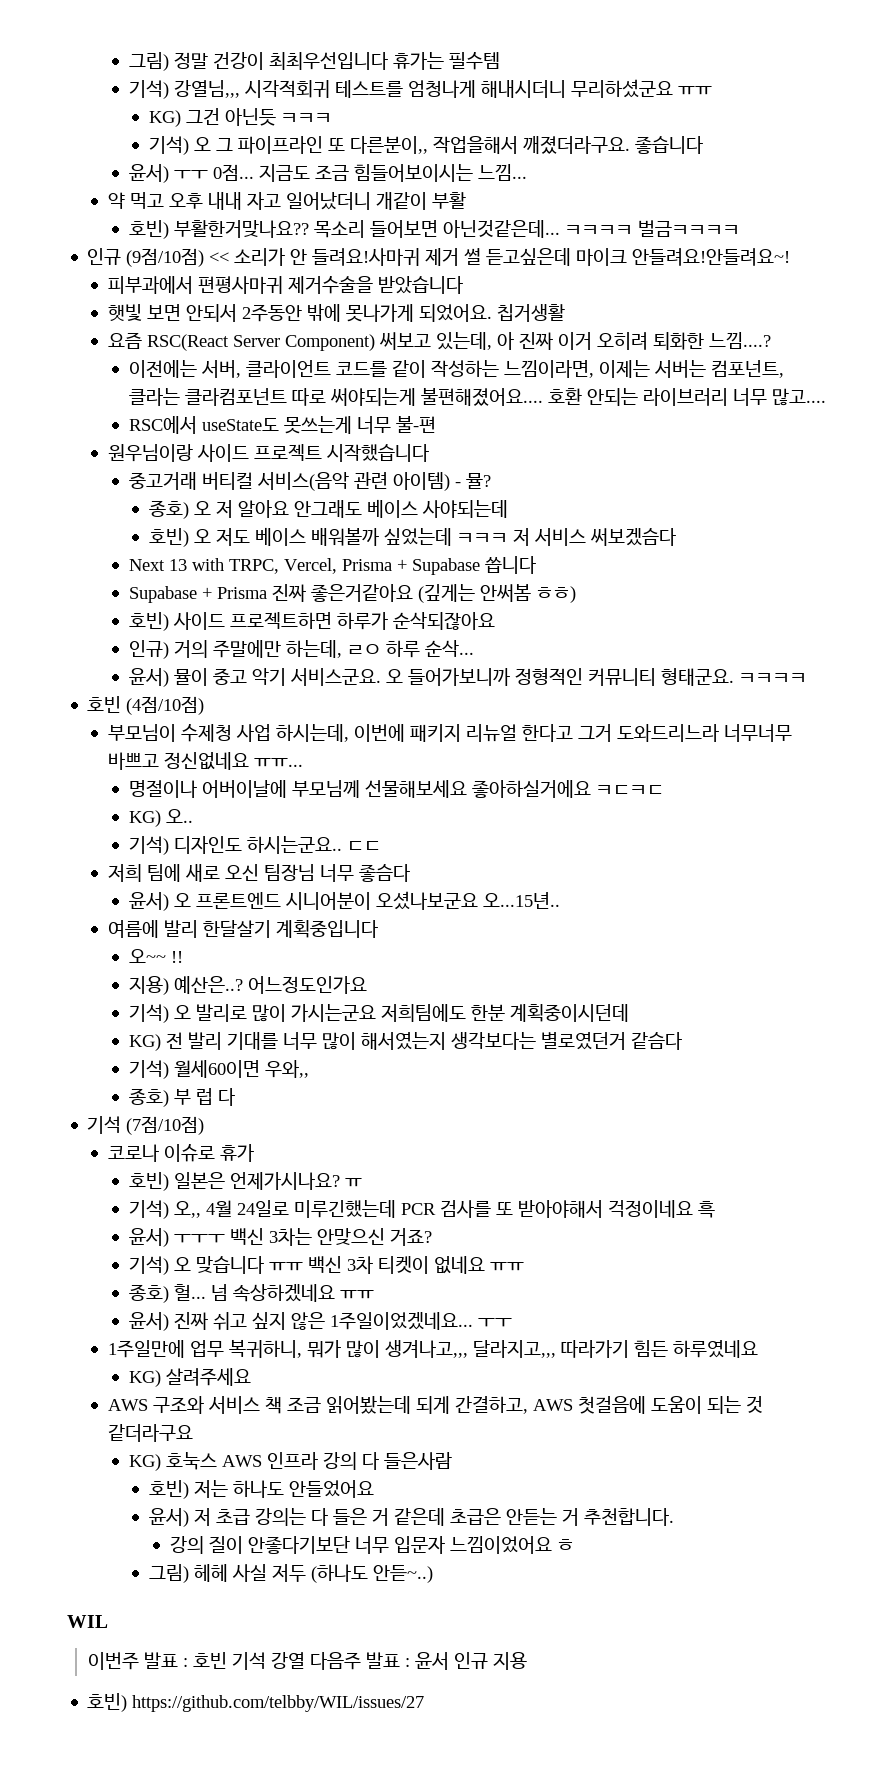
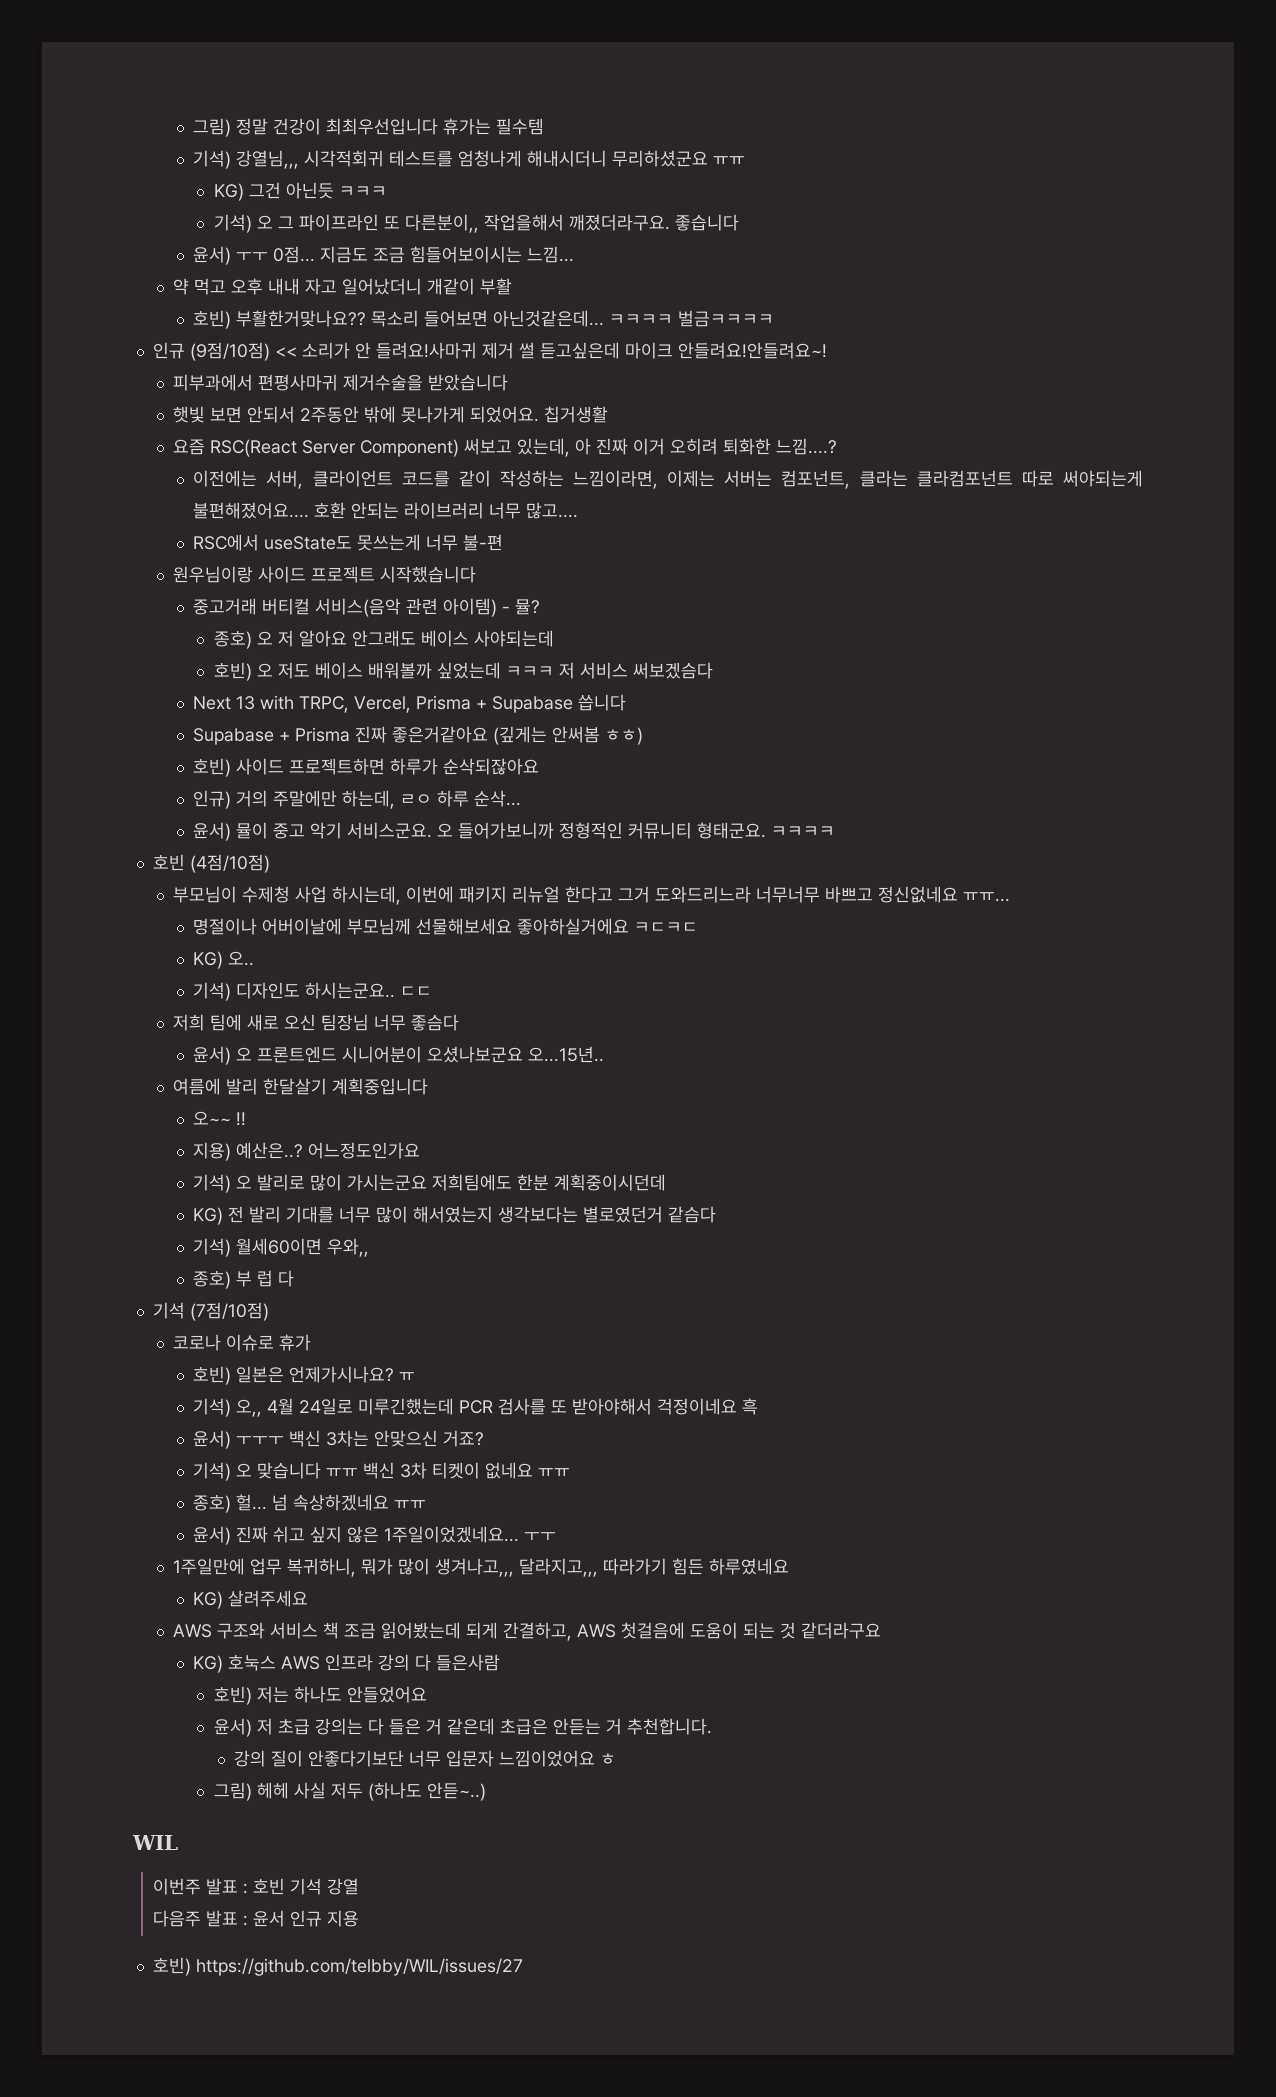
(305, 1660) none -> (360, 1886) //

